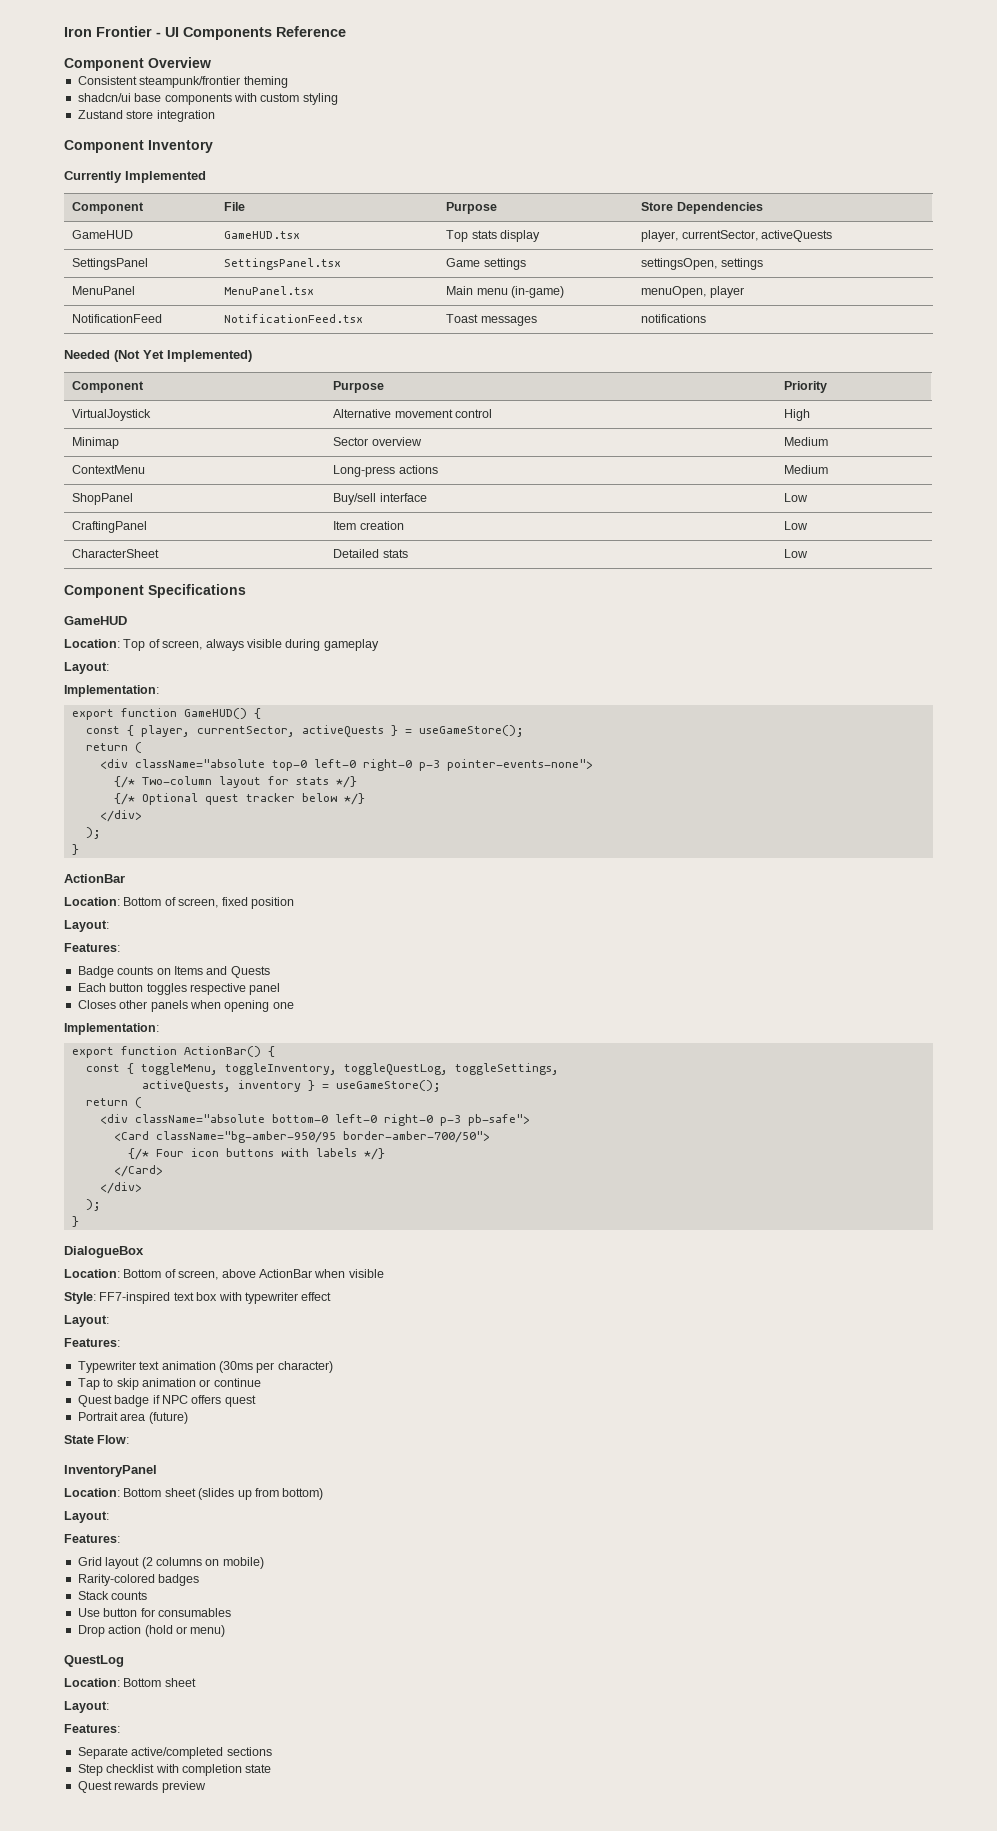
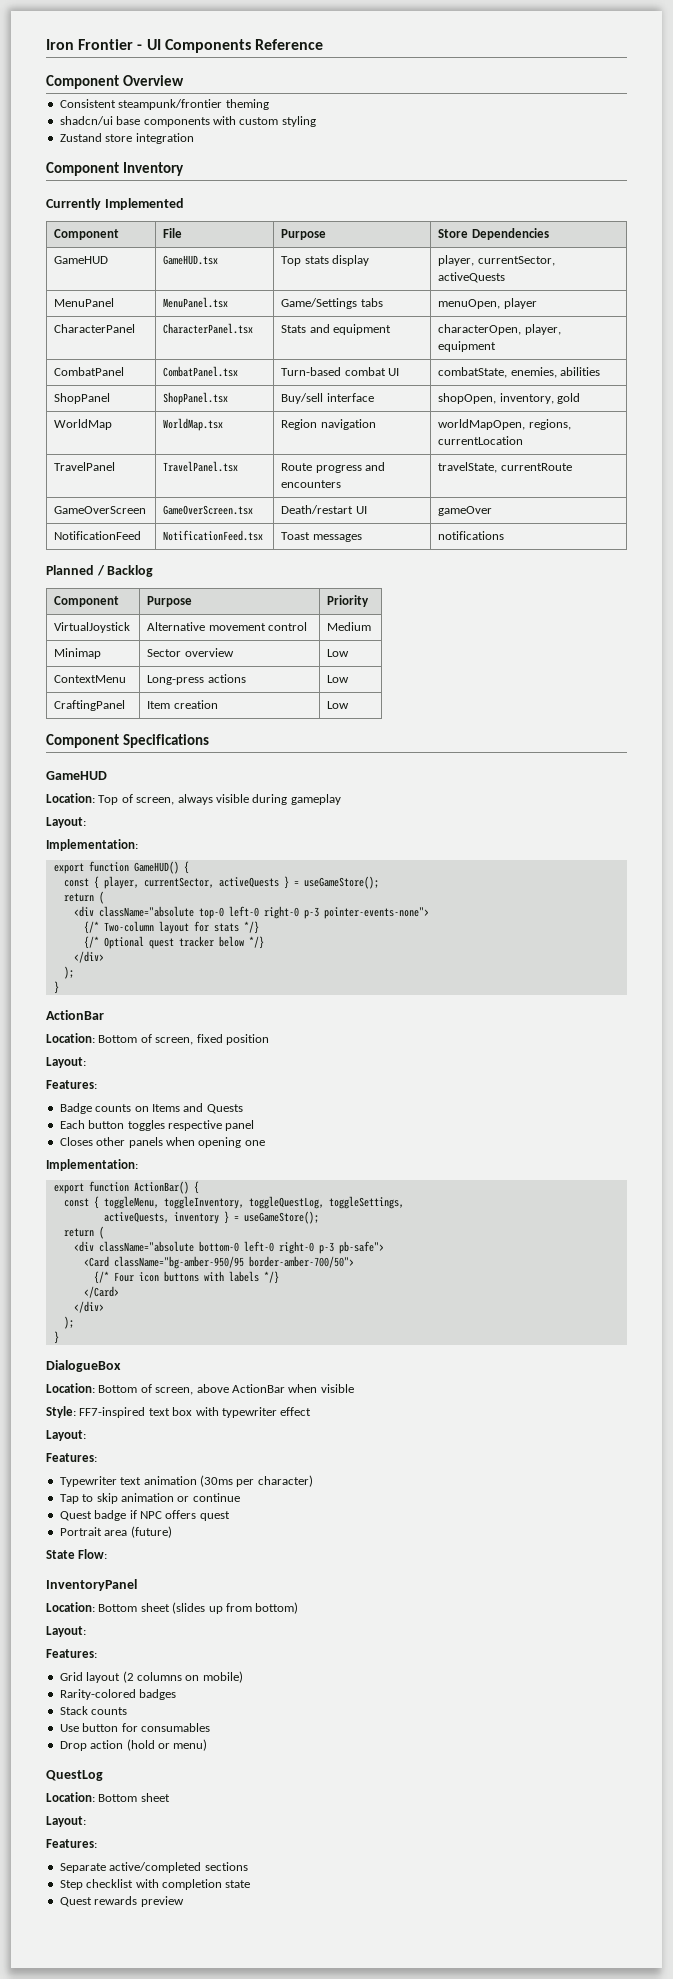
[72,258,149,270] [224,258,342,270] [446,258,526,270] [641,258,763,270] // SettingsPanel | SettingsPanel.tsx | Game settings | settingsOpen, settings -> (506, 277) none
[446,286,564,298] Main menu (in-game) -> [281,298,383,309] Game/Settings tabs
(744, 292) none -> [54,324,136,333] [163,323,254,334] [281,324,392,335] [438,324,561,335] [438,341,497,352] [54,367,125,376] [163,366,239,377] [281,367,400,376] [438,367,601,378] [54,393,111,404] [163,392,229,405] [281,393,374,404] [438,393,581,404] [54,419,113,430] [163,418,224,431] [281,419,376,430] [438,419,571,430] [438,436,524,445] [54,462,116,471] [163,461,239,472] [281,462,386,473] [281,480,342,488] [438,462,572,473] [54,506,147,514] [163,505,254,515] [281,505,367,514] [438,506,493,516] // CharacterPanel | CharacterPanel.tsx | Stats and equipment | characterOpen, player, equipment // CombatPanel | CombatPanel.tsx | Turn-based combat UI | combatState, enemies, abilities // ShopPanel | ShopPanel.tsx | Buy/sell interface | shopOpen, inventory, gold // WorldMap | WorldMap.tsx | Region navigation | worldMapOpen, regions, currentLocation // TravelPanel | TravelPanel.tsx | Route progress and encounters | travelState, currentRoute // GameOverScreen | GameOverScreen.tsx | Death/restart UI | gameOver
[64,350,252,362] Needed (Not Yet Implemented) -> [46,565,154,577] Planned / Backlog
[784,409,811,421] High -> [327,622,372,631] Medium
[784,437,829,446] Medium -> [327,649,350,657] Low
[784,465,829,474] [72,493,134,505] [333,493,427,505] | Medium // ShopPanel | Buy/sell interface -> (246, 678) none
[72,549,160,558] [333,549,408,558] [784,549,809,558] // CharacterSheet | Detailed stats | Low -> (350, 705) none

